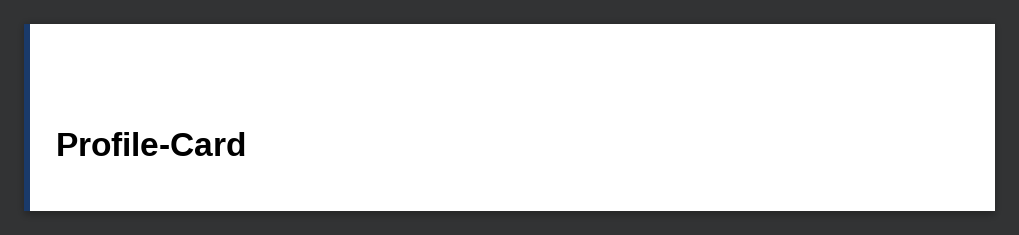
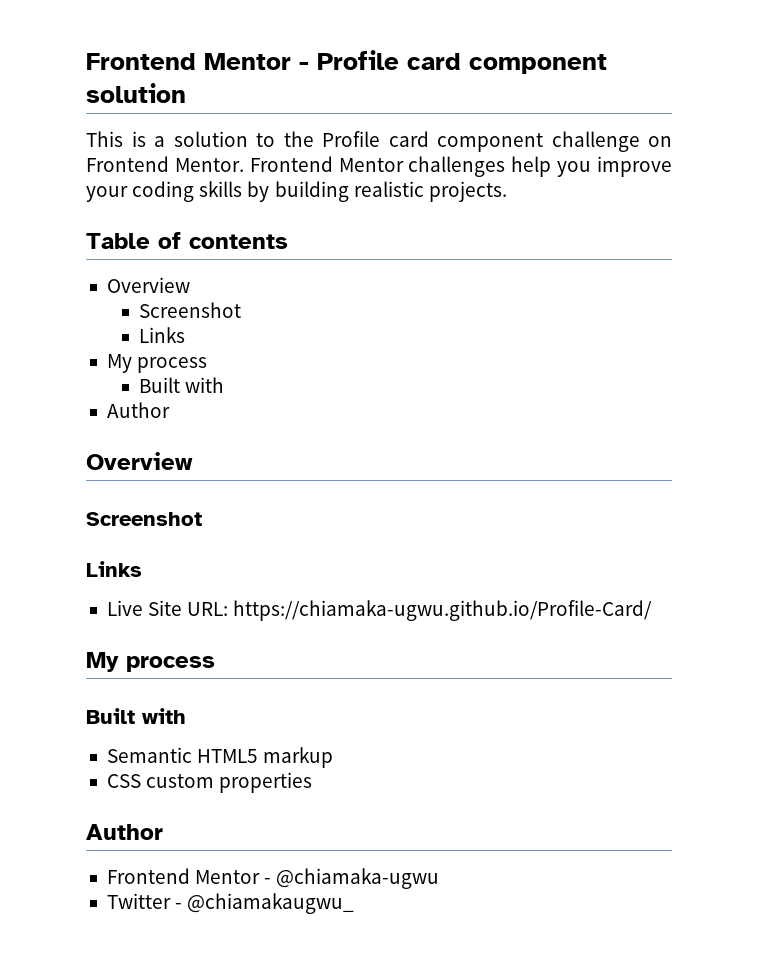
[56,132,246,156] Profile-Card -> [86,50,607,74] [86,83,186,103] [86,131,672,152] [86,156,673,177] [86,181,507,202] [86,232,288,249] [106,277,190,293] [138,302,241,318] [138,327,185,343] [106,354,208,373] [138,377,225,393] [106,402,170,418] [86,452,193,470] [86,512,202,526] [86,561,142,577] [106,600,653,621] [86,652,215,672] [86,708,186,724] [106,747,334,768] [106,772,313,793] [86,824,163,840] [106,868,440,889] [106,893,355,914] Frontend Mentor - Profile card component solution // This is a solution to the Profile card component challenge on Frontend Mentor. Frontend Mentor challenges help you improve your coding skills by building realistic projects. // Table of contents // Overview // Screenshot // Links // My process // Built with // Author // Overview // Screenshot // Links // Live Site URL: https://chiamaka-ugwu.github.io/Profile-Card/ // My process // Built with // Semantic HTML5 markup // CSS custom properties // Author // Frontend Mentor - @chiamaka-ugwu // Twitter - @chiamakaugwu_

